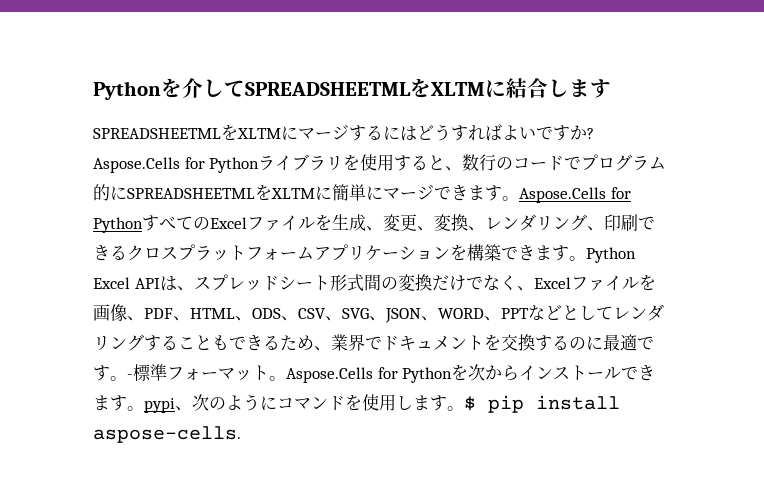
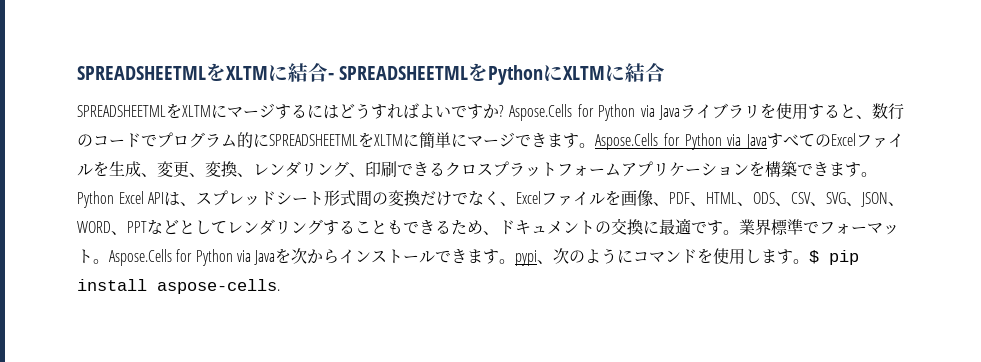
[93,78,245,100] Pythonを介して -> (77, 73) none
[548,79,611,98] します -> [327,63,666,85] - SPREADSHEETMLをPythonにXLTMに結合
(260, 165) none -> [640,105,681,120] via Java
(143, 225) none -> [727,134,767,149] via Java
[331,334,382,351] 業界で -> (499, 233) none
[484,334,586,351] を交換するの -> [595,218,643,235] の交換
[127,364,167,381] -標準 -> [739,219,819,235] 業界標準で
(453, 375) none -> [236,250,276,265] via Java

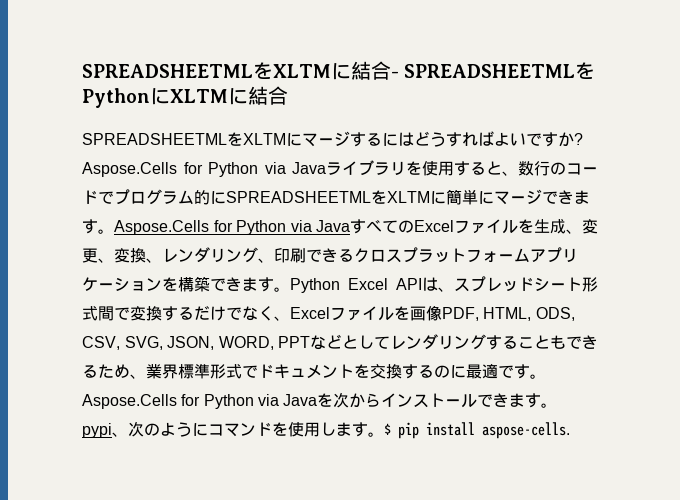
[372,190,420,206] の変換 -> [114,306,194,321] で変換する
[653,192,904,207] [77,221,127,235] 、PDF、HTML、ODS、CSV、SVG、JSON、WORD、 -> [442,307,575,321] [82,336,274,350] PDF, HTML, ODS, CSV, SVG, JSON, WORD,
[499,218,899,235] [77,249,93,264] ドキュメントの交換に最適です。業界標準でフォーマット -> [146,363,530,379] 業界標準形式でドキュメントを交換するのに最適です

